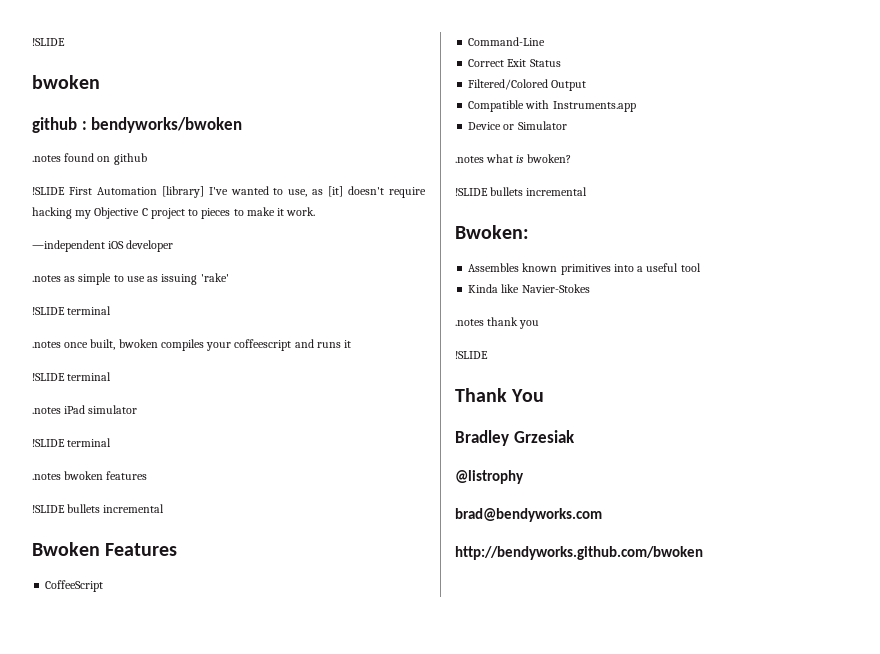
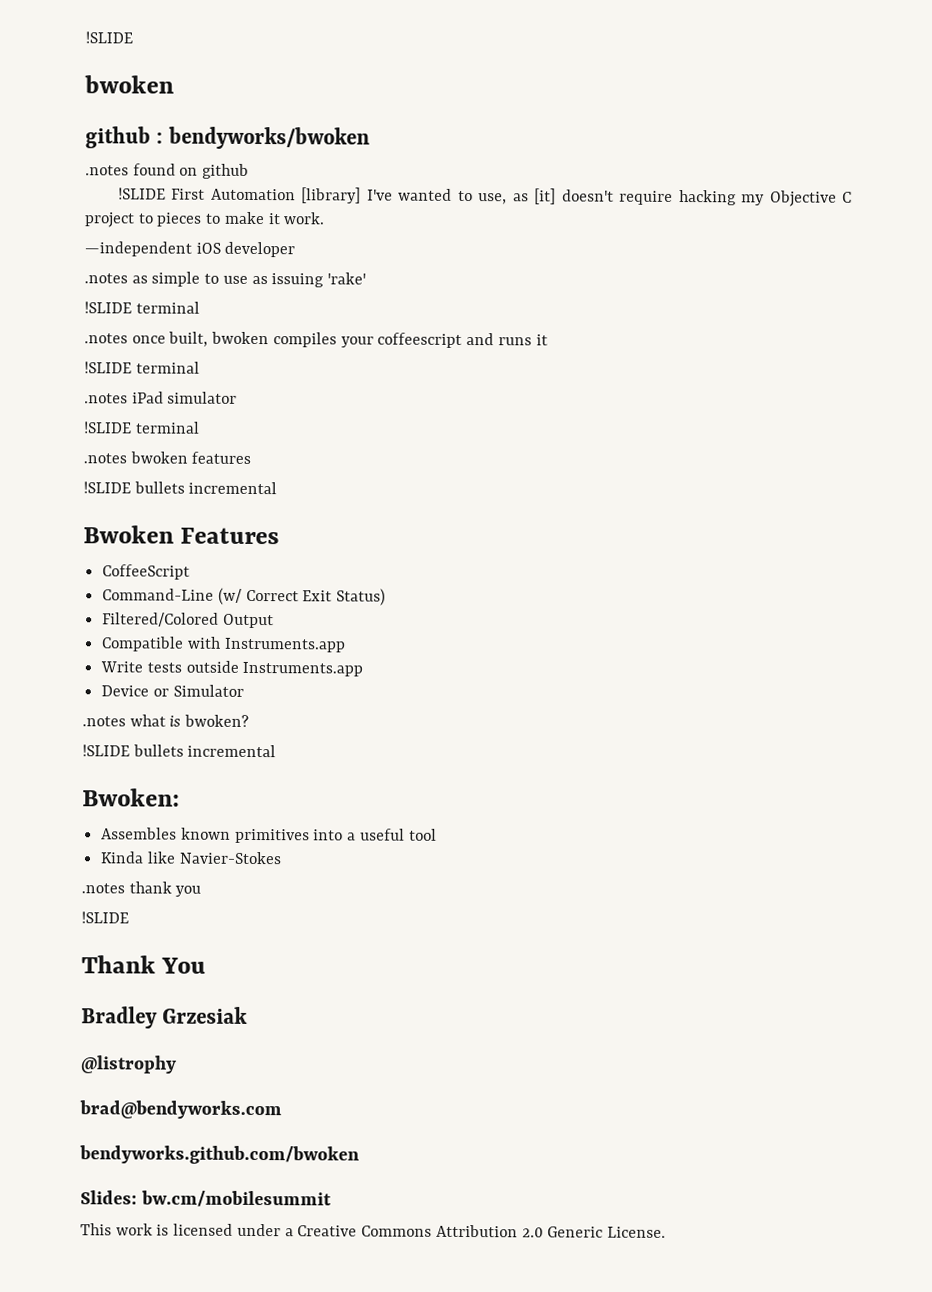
(546, 41) // -> [217,587,242,605] (w/
[529,59,561,67] Status -> [336,588,387,606] Status)
(636, 106) none -> [100,660,364,677] // Write tests outside Instruments.app
[455,546,703,560] http://bendyworks.github.com/bwoken -> [79,1145,360,1165] [80,1190,332,1208] [80,1223,666,1238] bendyworks.github.com/bwoken // Slides: bw.cm/mobilesummit // This work is licensed under a Creative Commons Attribution 2.0 Generic License.

